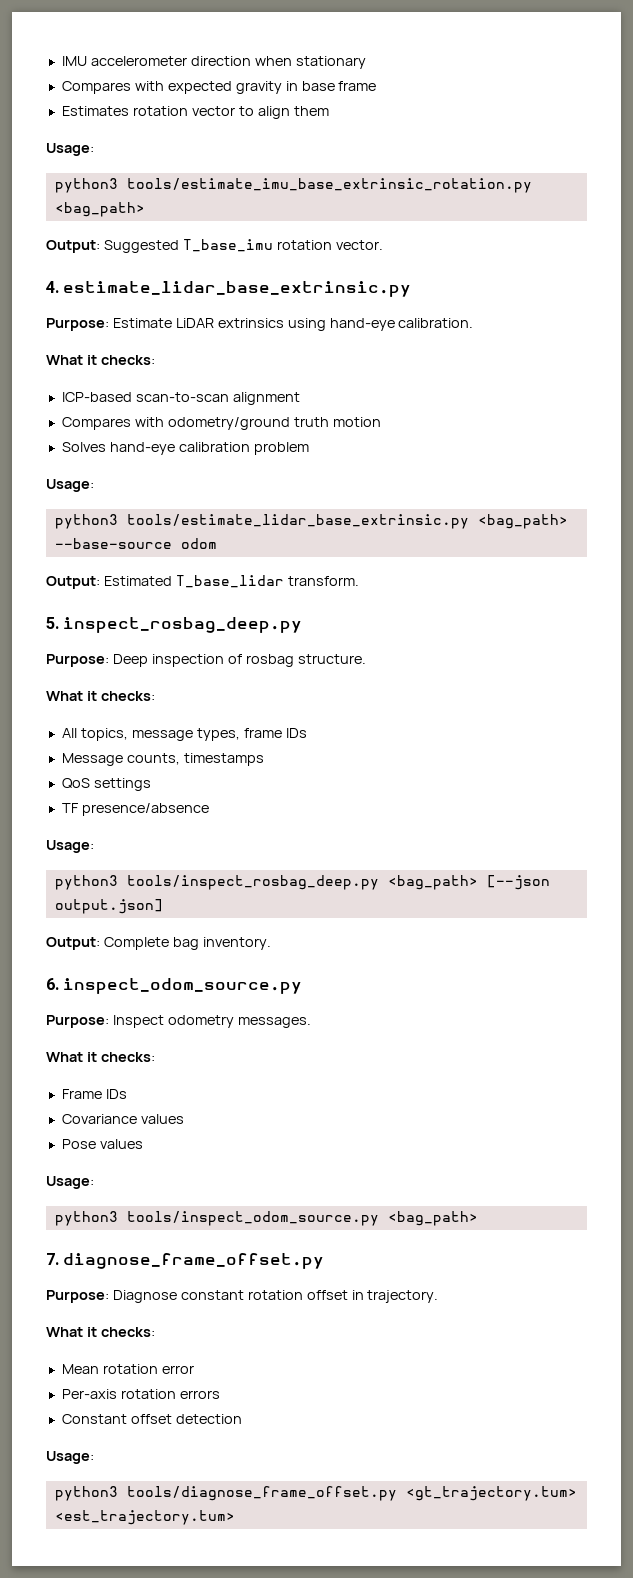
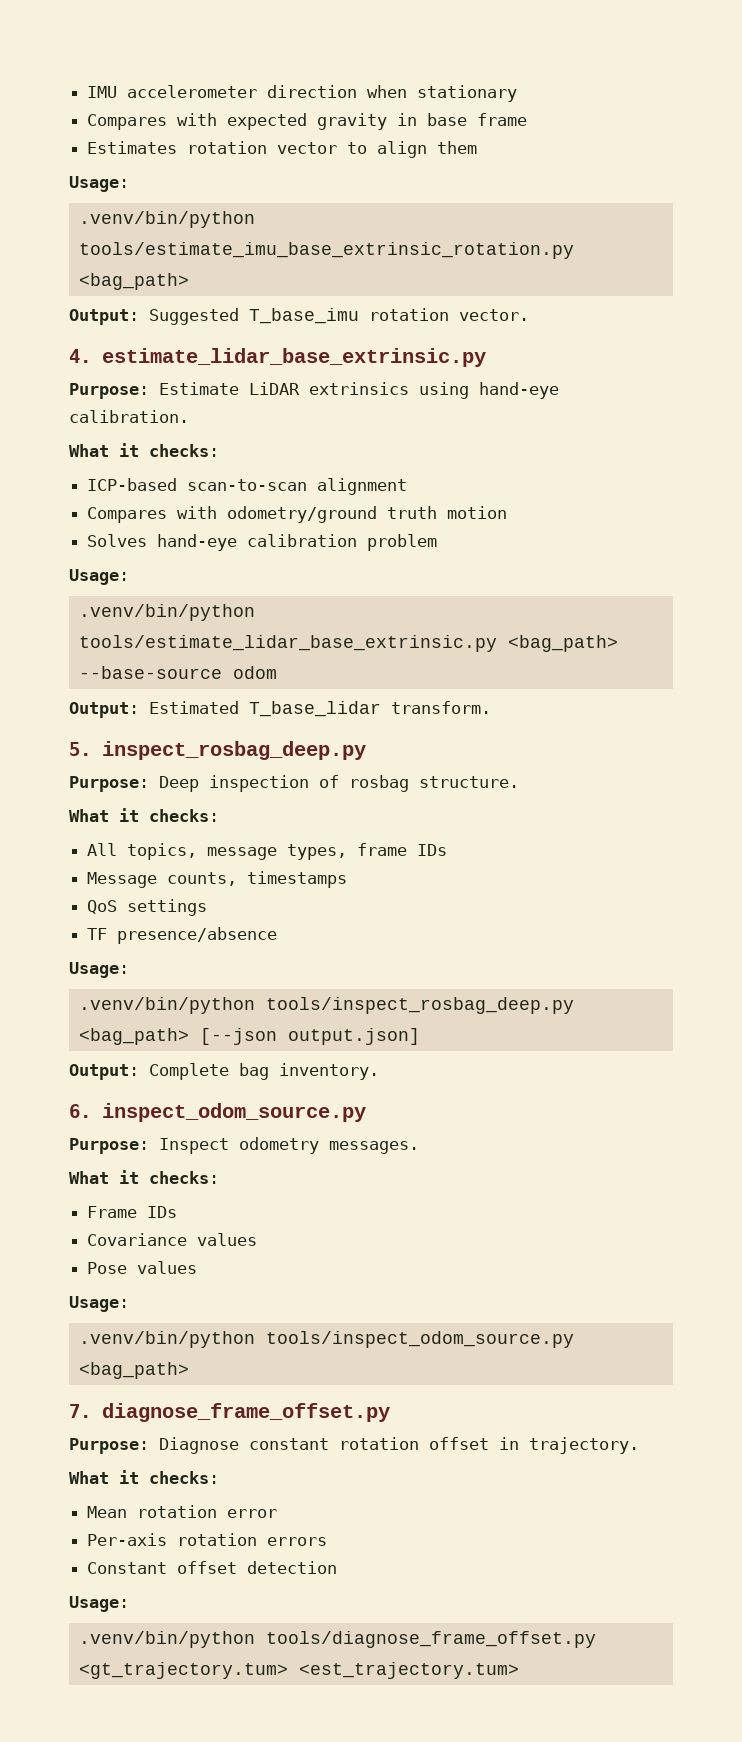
[54,178,118,193] python3 -> [78,211,255,228] .venv/bin/python
[54,514,118,529] python3 -> [78,604,255,621] .venv/bin/python
[54,875,118,890] python3 -> [78,997,255,1014] .venv/bin/python
[54,1211,118,1226] python3 -> [78,1331,255,1348] .venv/bin/python
[54,1486,118,1501] python3 -> [78,1631,255,1648] .venv/bin/python

